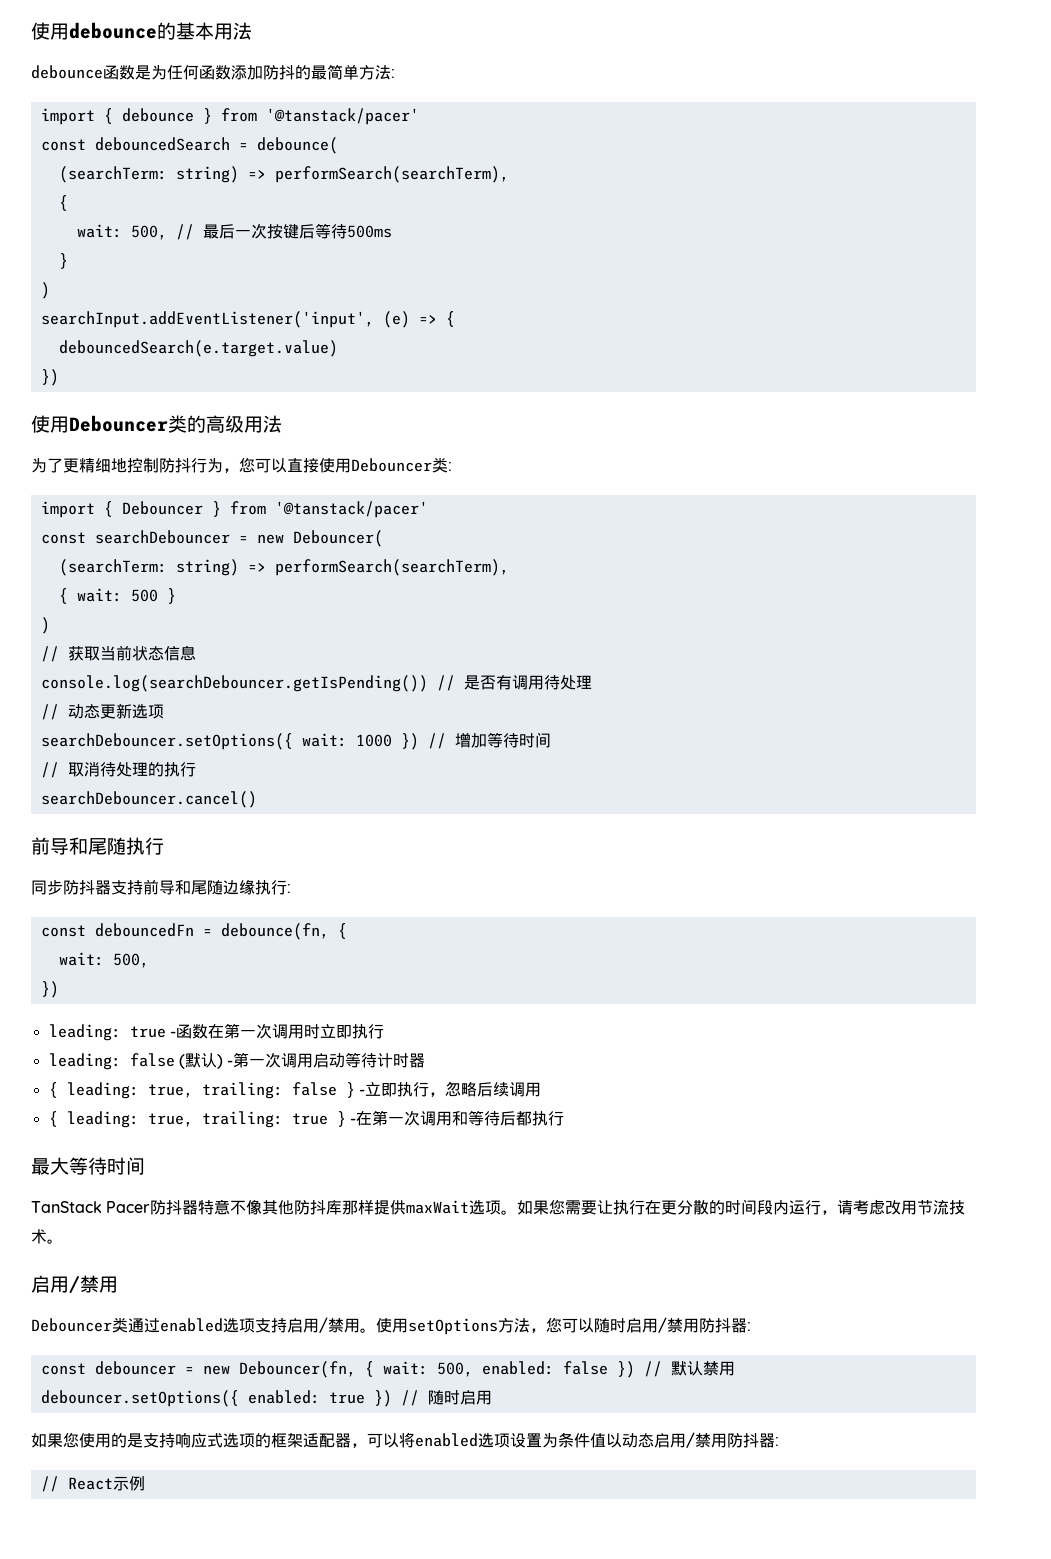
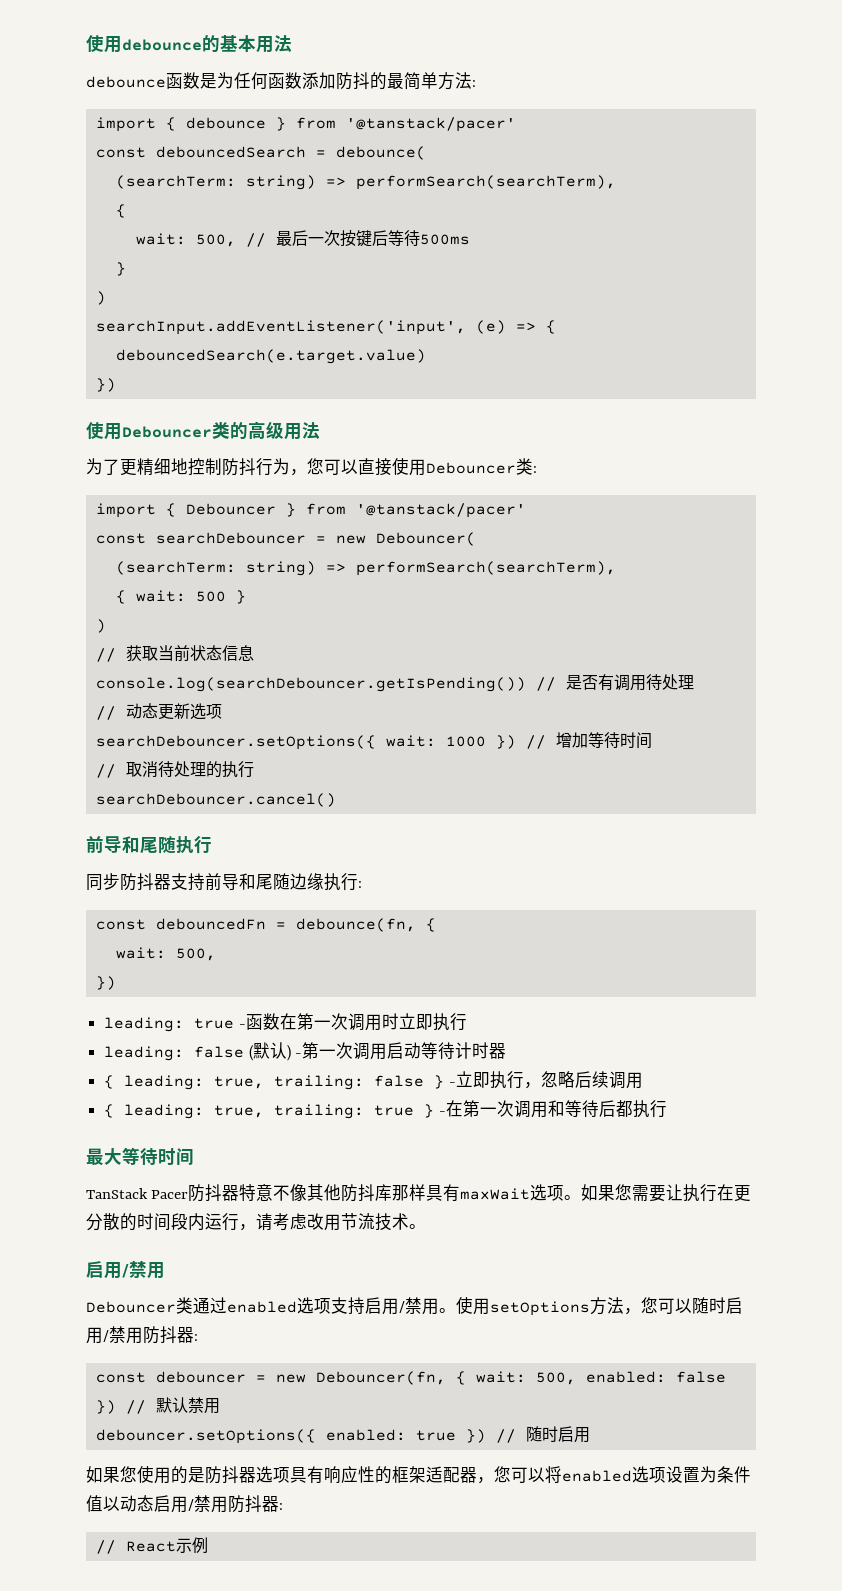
[374,1200,407,1215] 提供 -> [426,1184,461,1202] 具有
[143,1432,255,1448] 支持响应式选项 -> [205,1466,375,1484] 防抖器选项具有响应性
(367, 1445) none -> [494,1466,511,1483] 您

